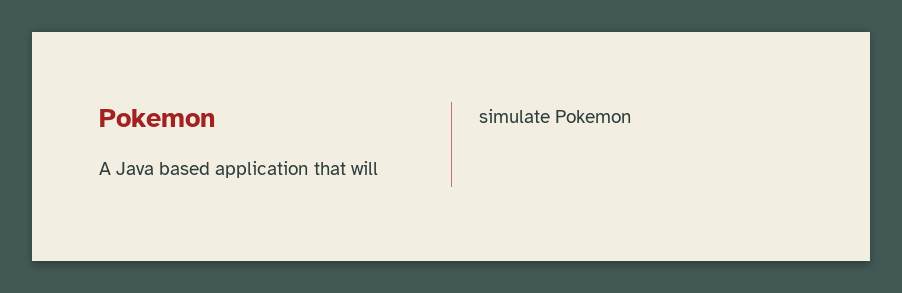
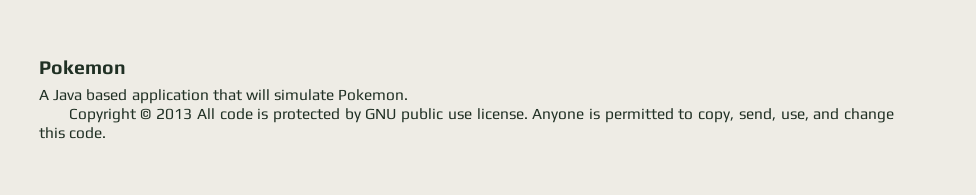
[555,110,632,123] Pokemon -> [338,89,409,101] [68,108,895,123] [39,127,107,139] Pokemon. // Copyright © 2013 All code is protected by GNU public use license. Anyone is permitted to copy, send, use, and change this code.

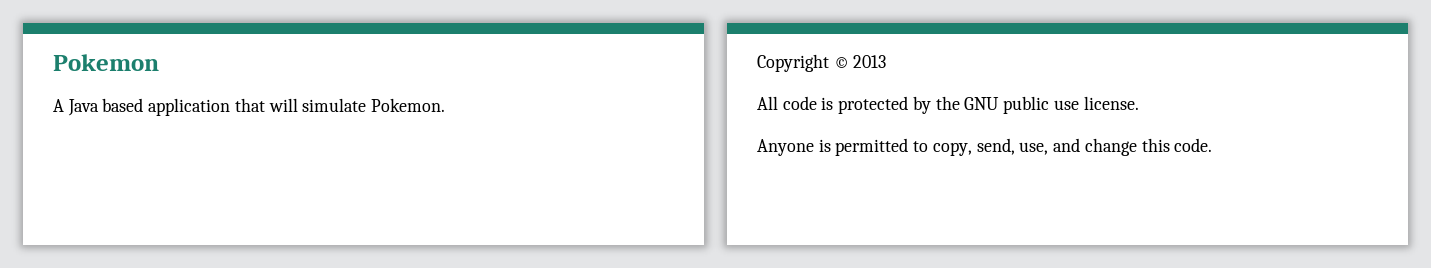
(193, 114) none -> (887, 61) //
(362, 115) none -> [935,96,960,110] the
(528, 114) none -> (1139, 103) //

